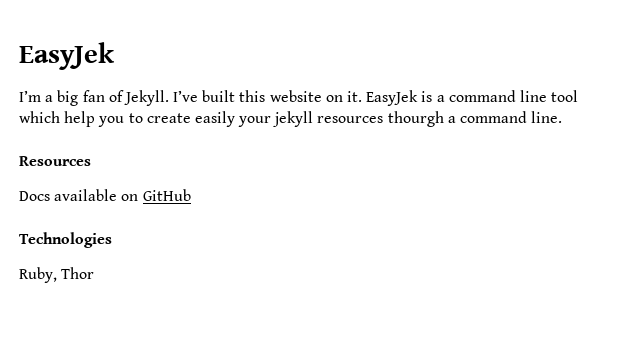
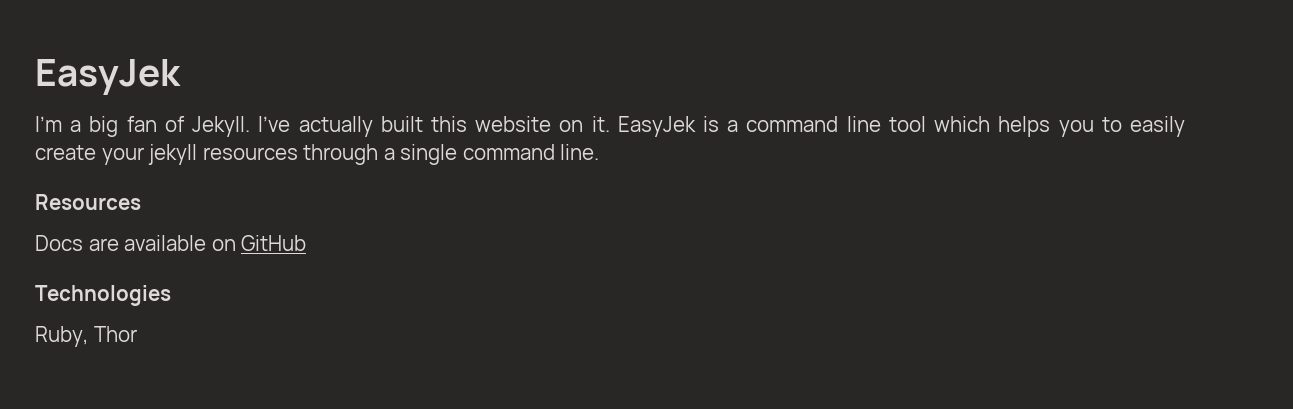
(199, 96) none -> [298,116,373,137] actually
[64,111,96,127] help -> [998,116,1051,137] helps
[146,111,235,127] create easily -> [1130,116,1186,137] [35,145,96,160] easily create
[387,111,456,127] thourgh a -> [303,144,458,165] through a single
(50, 196) none -> [88,238,119,251] are

